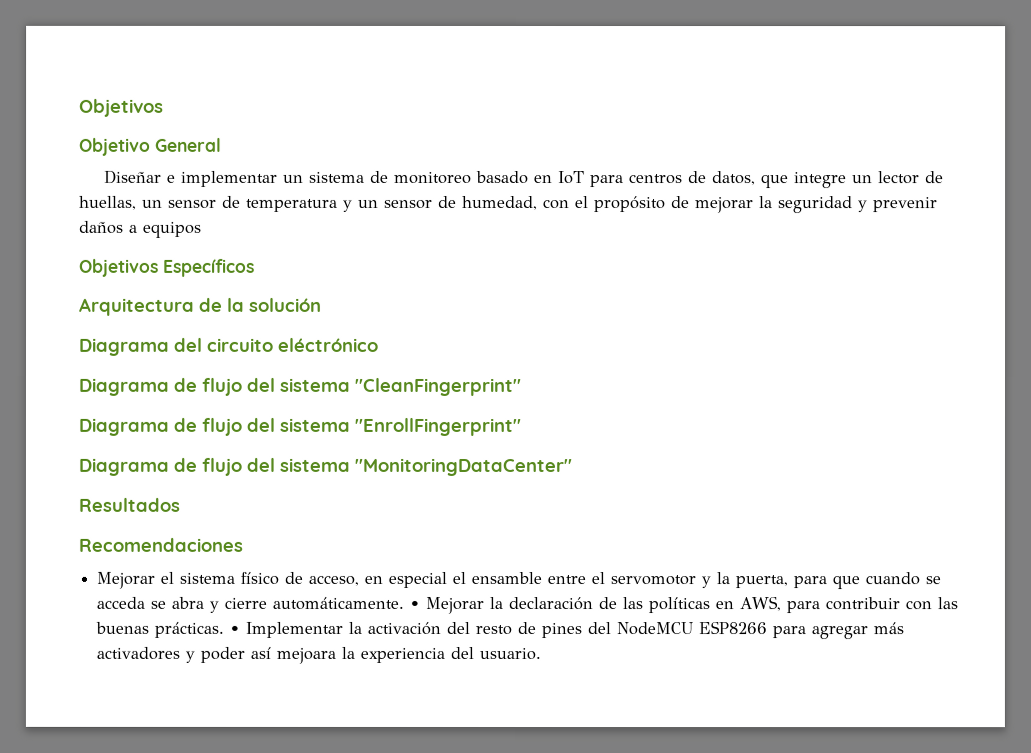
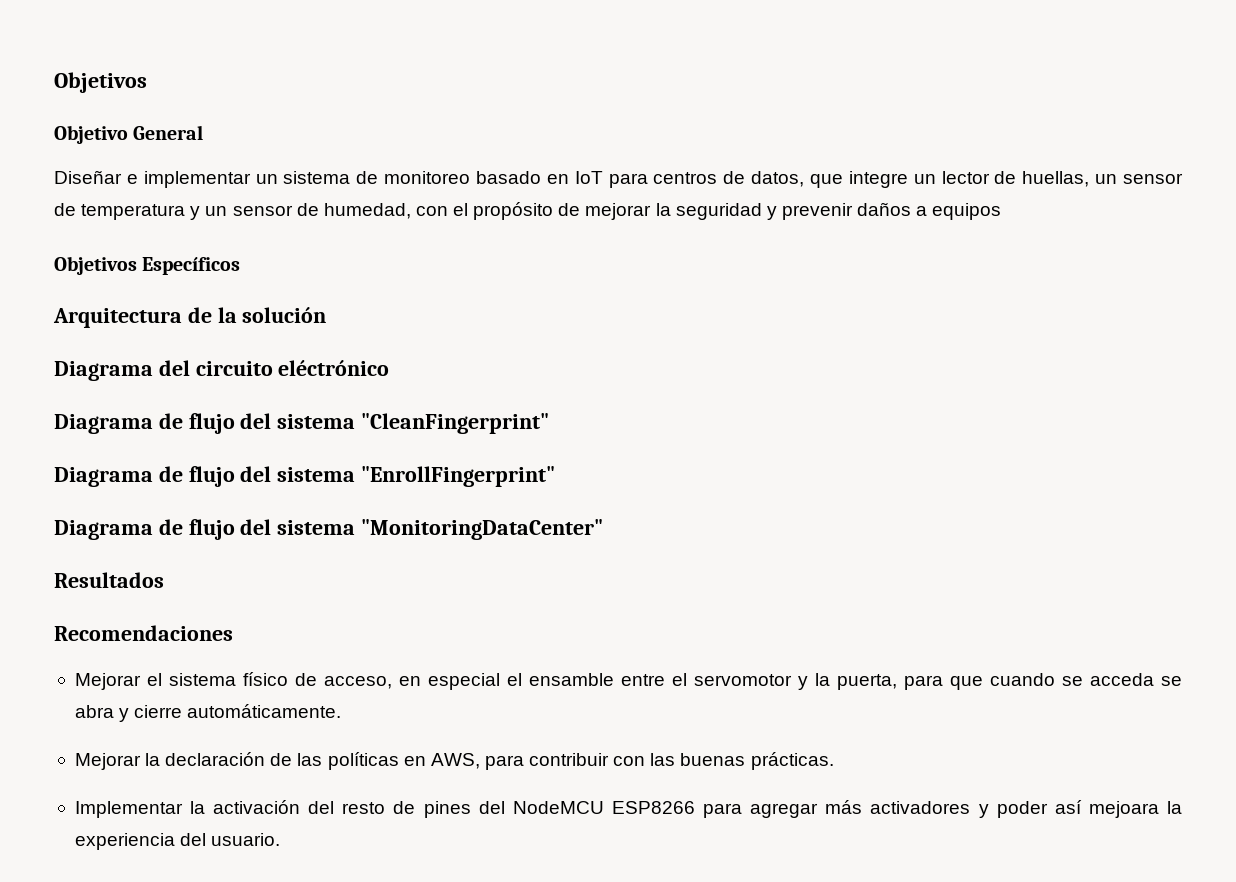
[409,600,421,609] • -> (342, 711) //
[229,625,241,634] • -> (834, 761) //

